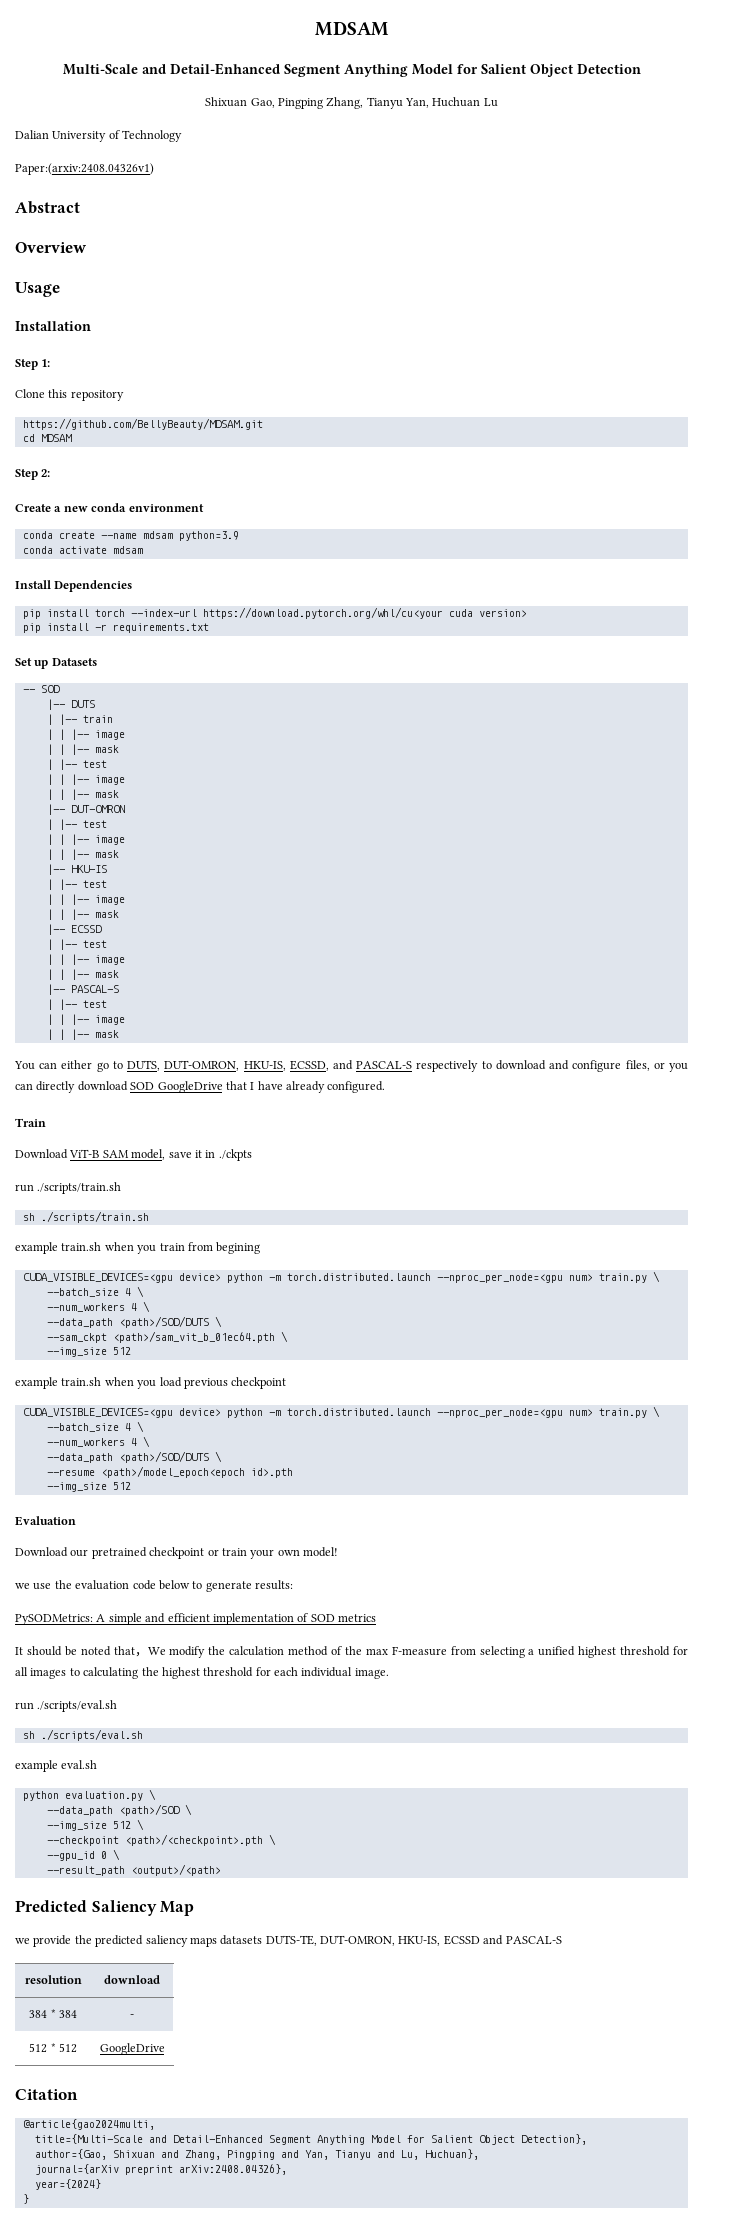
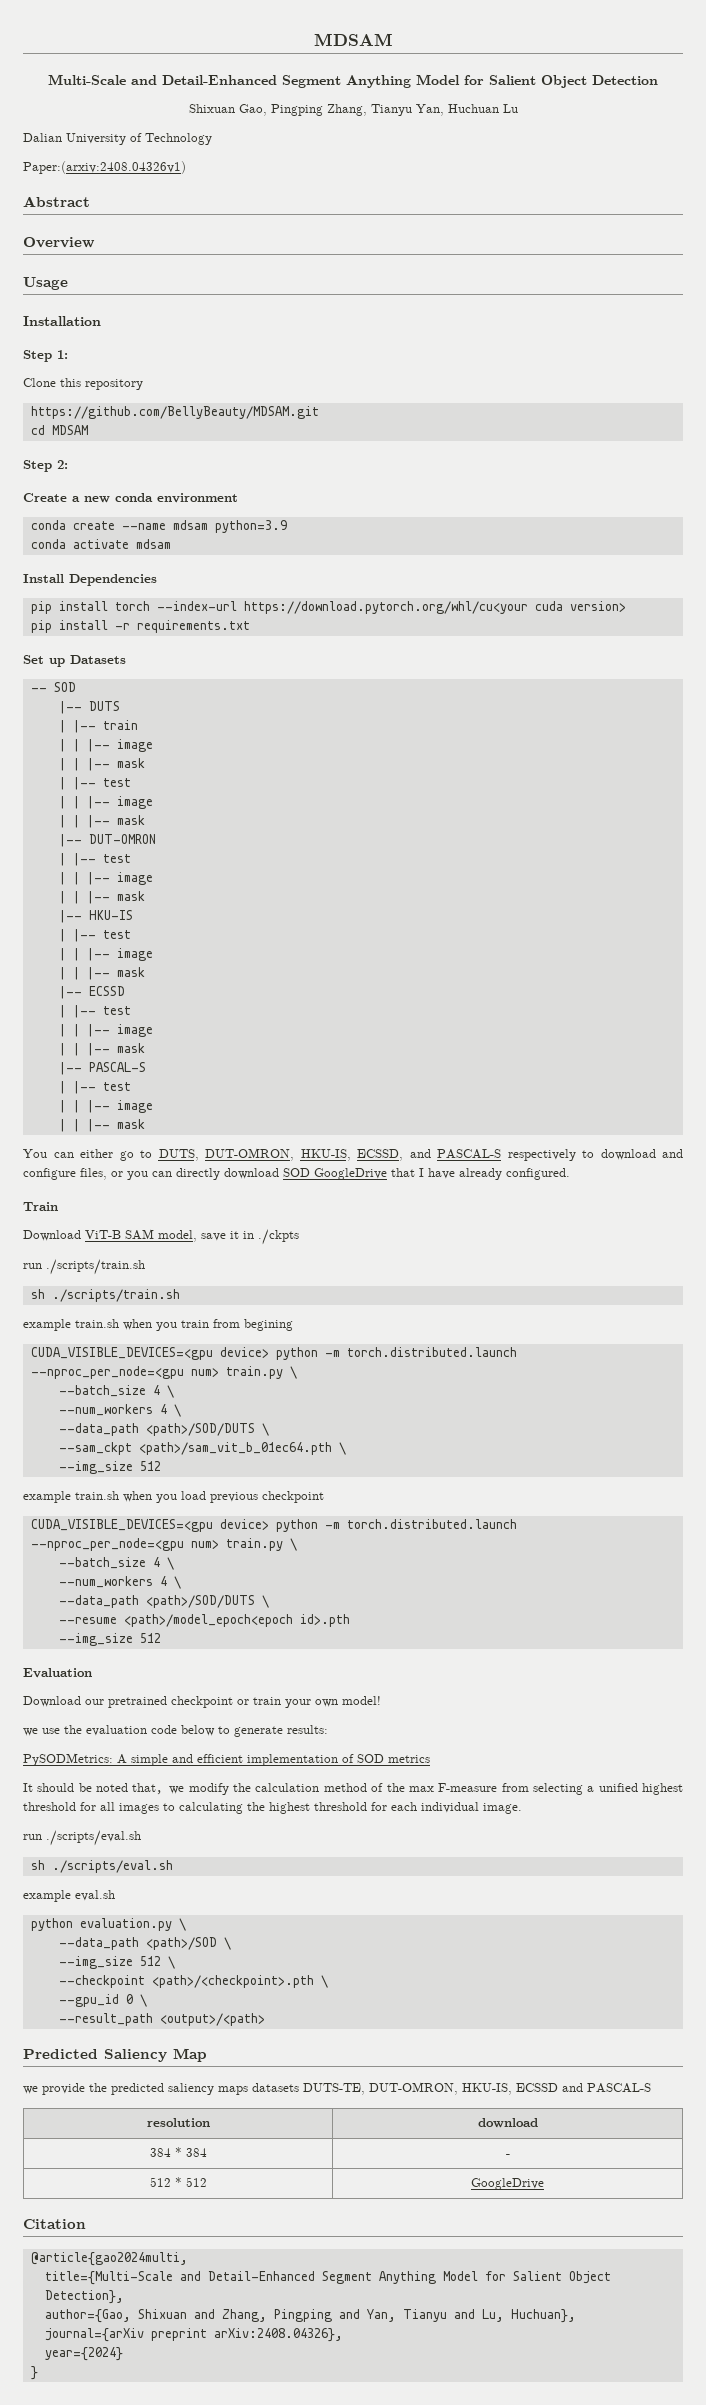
[147,1647,166,1655] We -> [169,1786,185,1794] we

